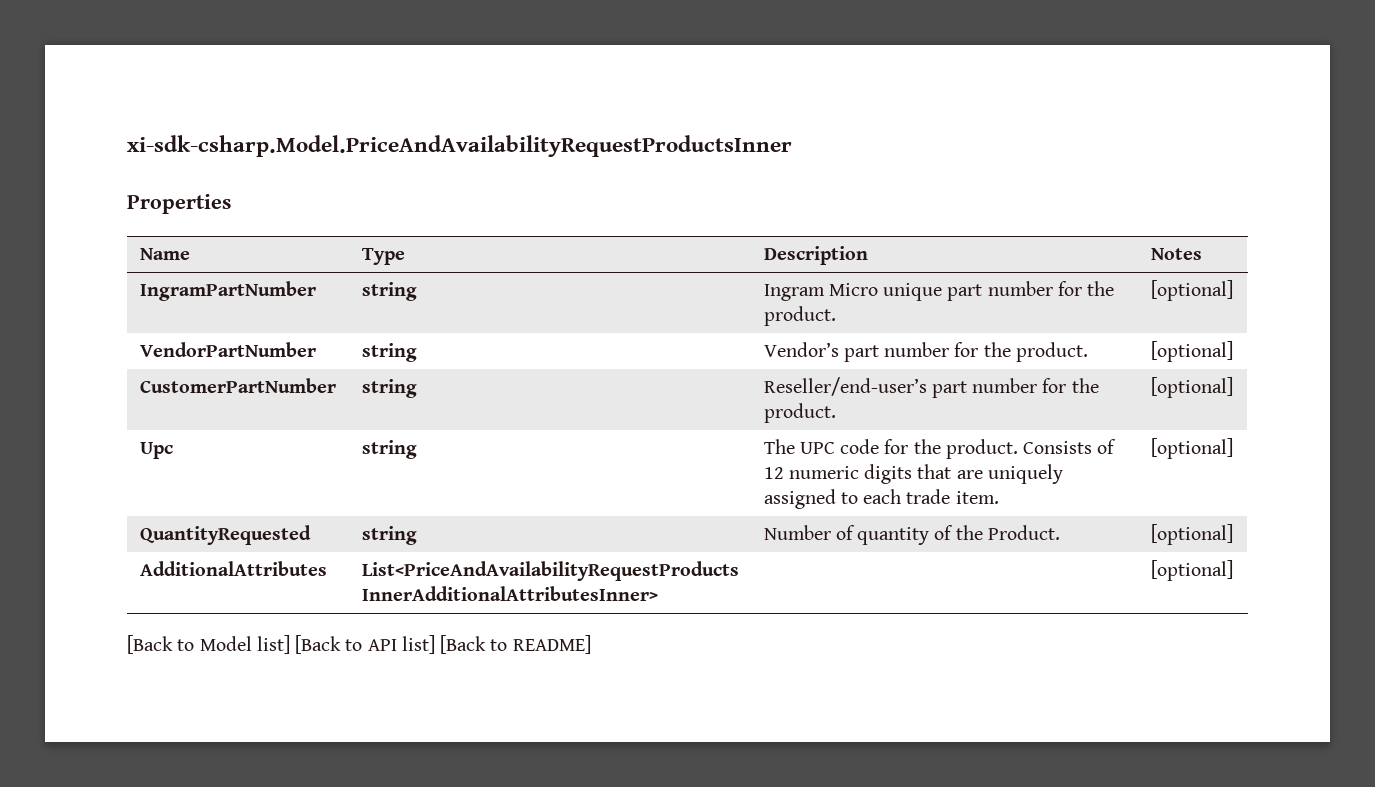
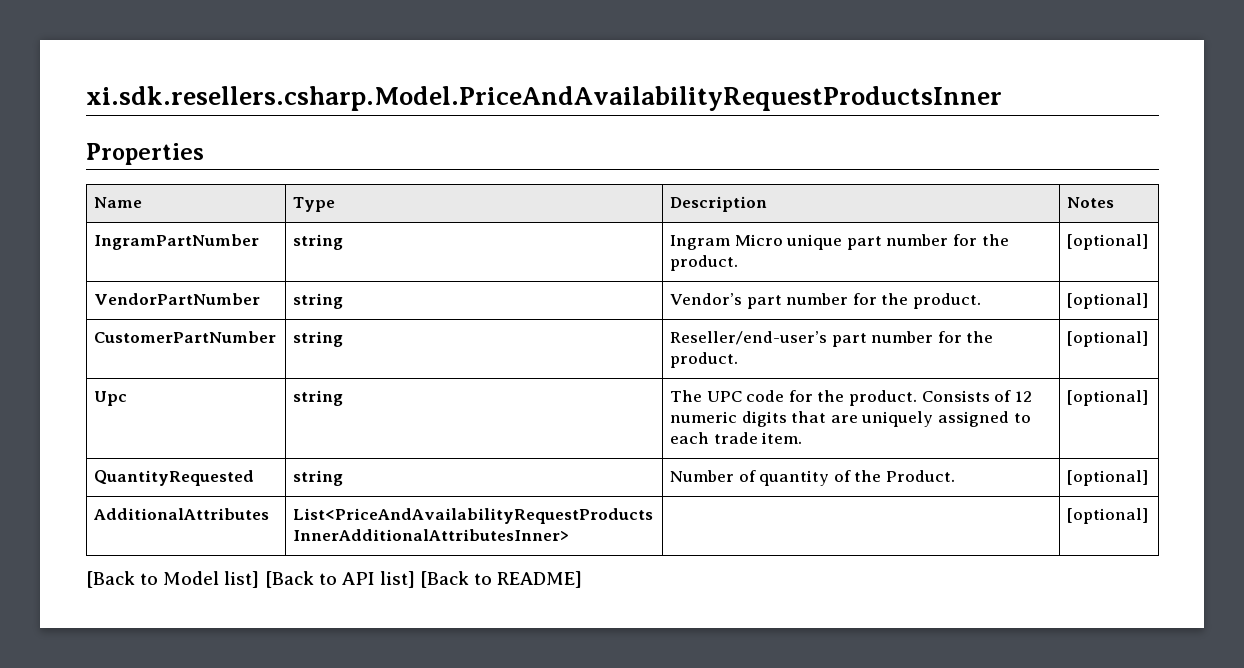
[127,135,792,157] xi-sdk-csharp.Model.PriceAndAvailabilityRequestProductsInner -> [86,86,1002,111] xi.sdk.resellers.csharp.Model.PriceAndAvailabilityRequestProductsInner

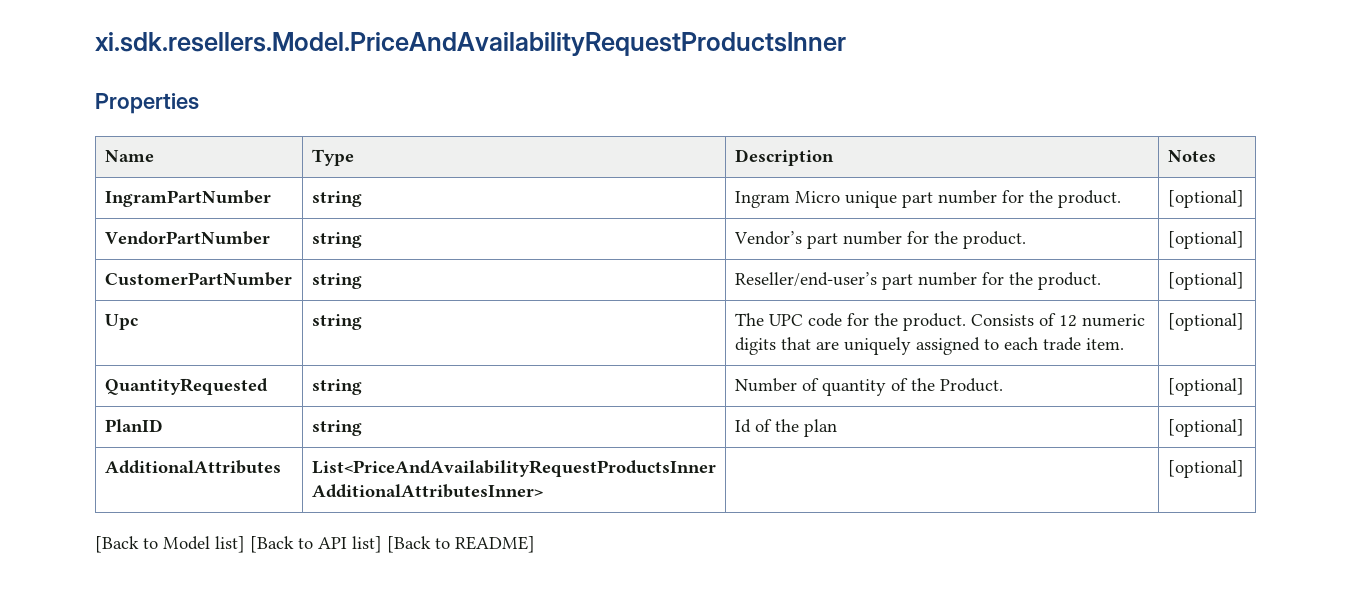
[86,86,1002,111] xi.sdk.resellers.csharp.Model.PriceAndAvailabilityRequestProductsInner -> [95,32,846,56] xi.sdk.resellers.Model.PriceAndAvailabilityRequestProductsInner
(1149, 478) none -> [104,419,163,432] [311,420,362,436] [734,419,837,437] [1167,419,1244,437] // PlanID | string | Id of the plan | [optional]

